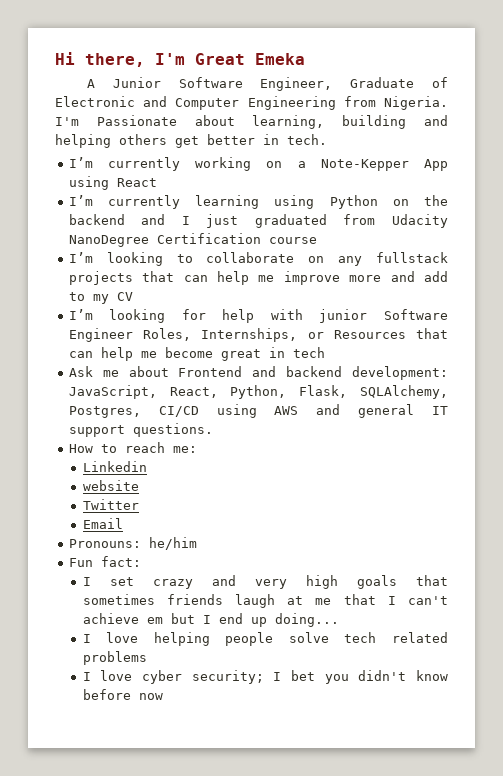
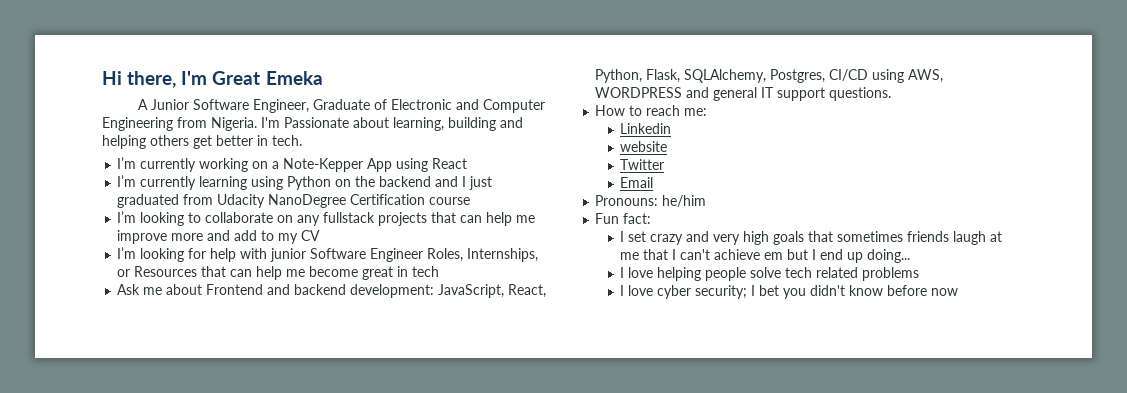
[274,406,299,415] AWS -> [908,69,944,83] [595,87,683,98] AWS, WORDPRESS

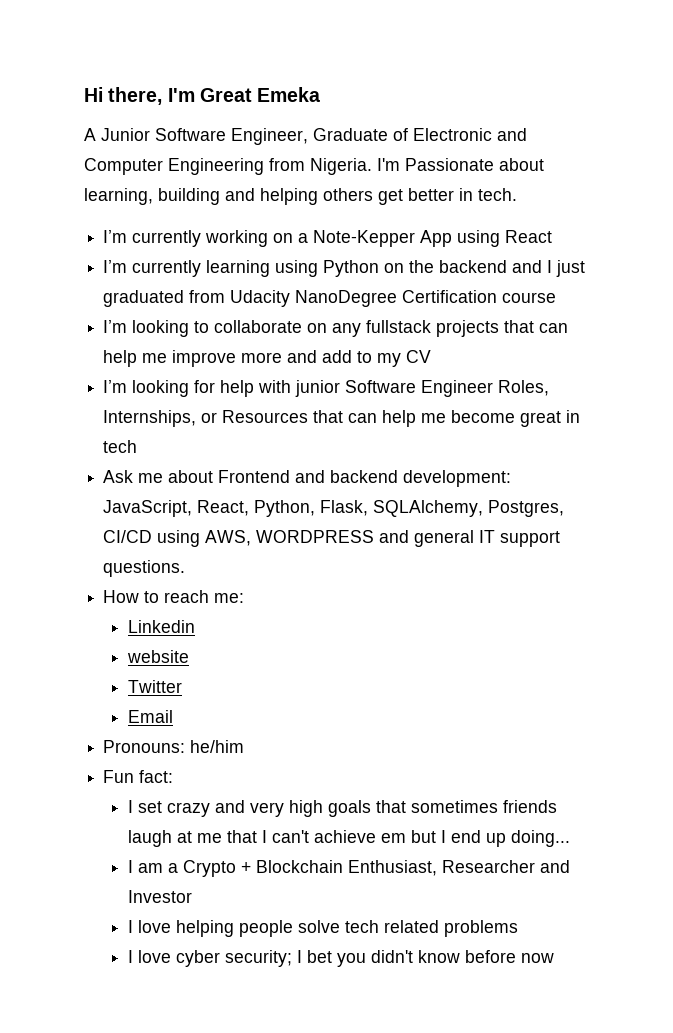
(911, 256) none -> [127,860,570,877] [127,890,192,903] // I am a Crypto + Blockchain Enthusiast, Researcher and Investor

